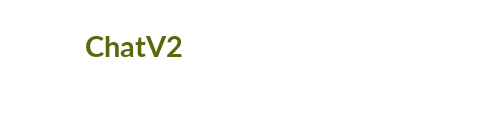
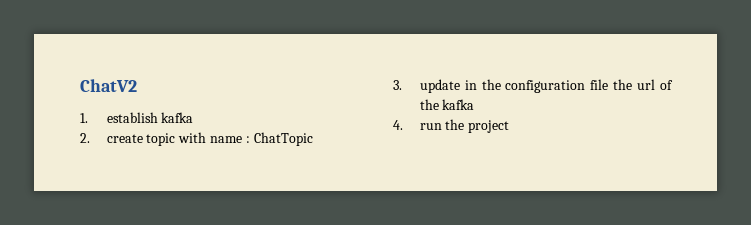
(183, 46) none -> [80,112,194,123] [80,132,313,146] [393,79,673,93] [419,99,475,110] [393,119,510,133] // 1. establish kafka // 2. create topic with name : ChatTopic // 3. update in the configuration file the url of the kafka // 4. run the project

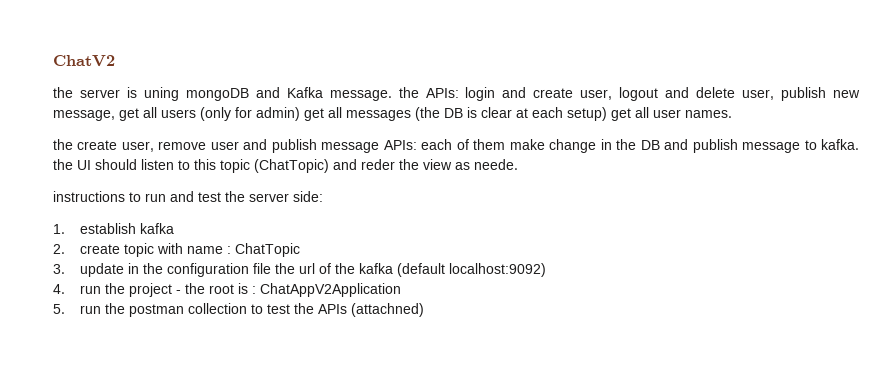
(137, 85) none -> [53,87,860,101] [53,107,732,121] [53,139,860,153] [53,159,518,173] [53,191,323,202] // the server is uning mongoDB and Kafka message. the APIs: login and create user, logout and delete user, publish new message, get all users (only for admin) get all messages (the DB is clear at each setup) get all user names. // the create user, remove user and publish message APIs: each of them make change in the DB and publish message to kafka. the UI should listen to this topic (ChatTopic) and reder the view as neede. // instructions to run and test the server side:
(475, 104) none -> [397,263,547,277] (default localhost:9092)
(510, 126) none -> [176,283,402,297] [53,303,425,317] - the root is : ChatAppV2Application // 5. run the postman collection to test the APIs (attachned)

